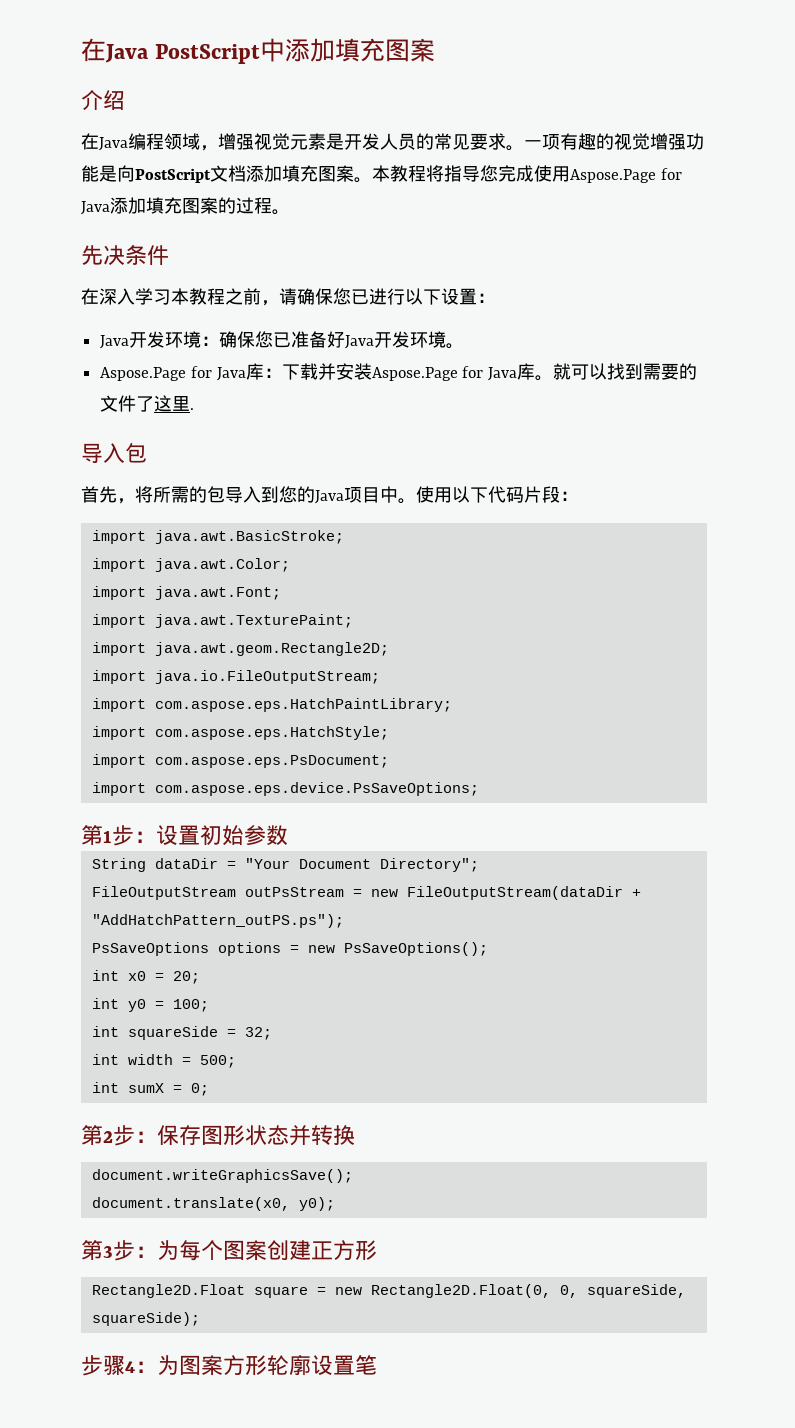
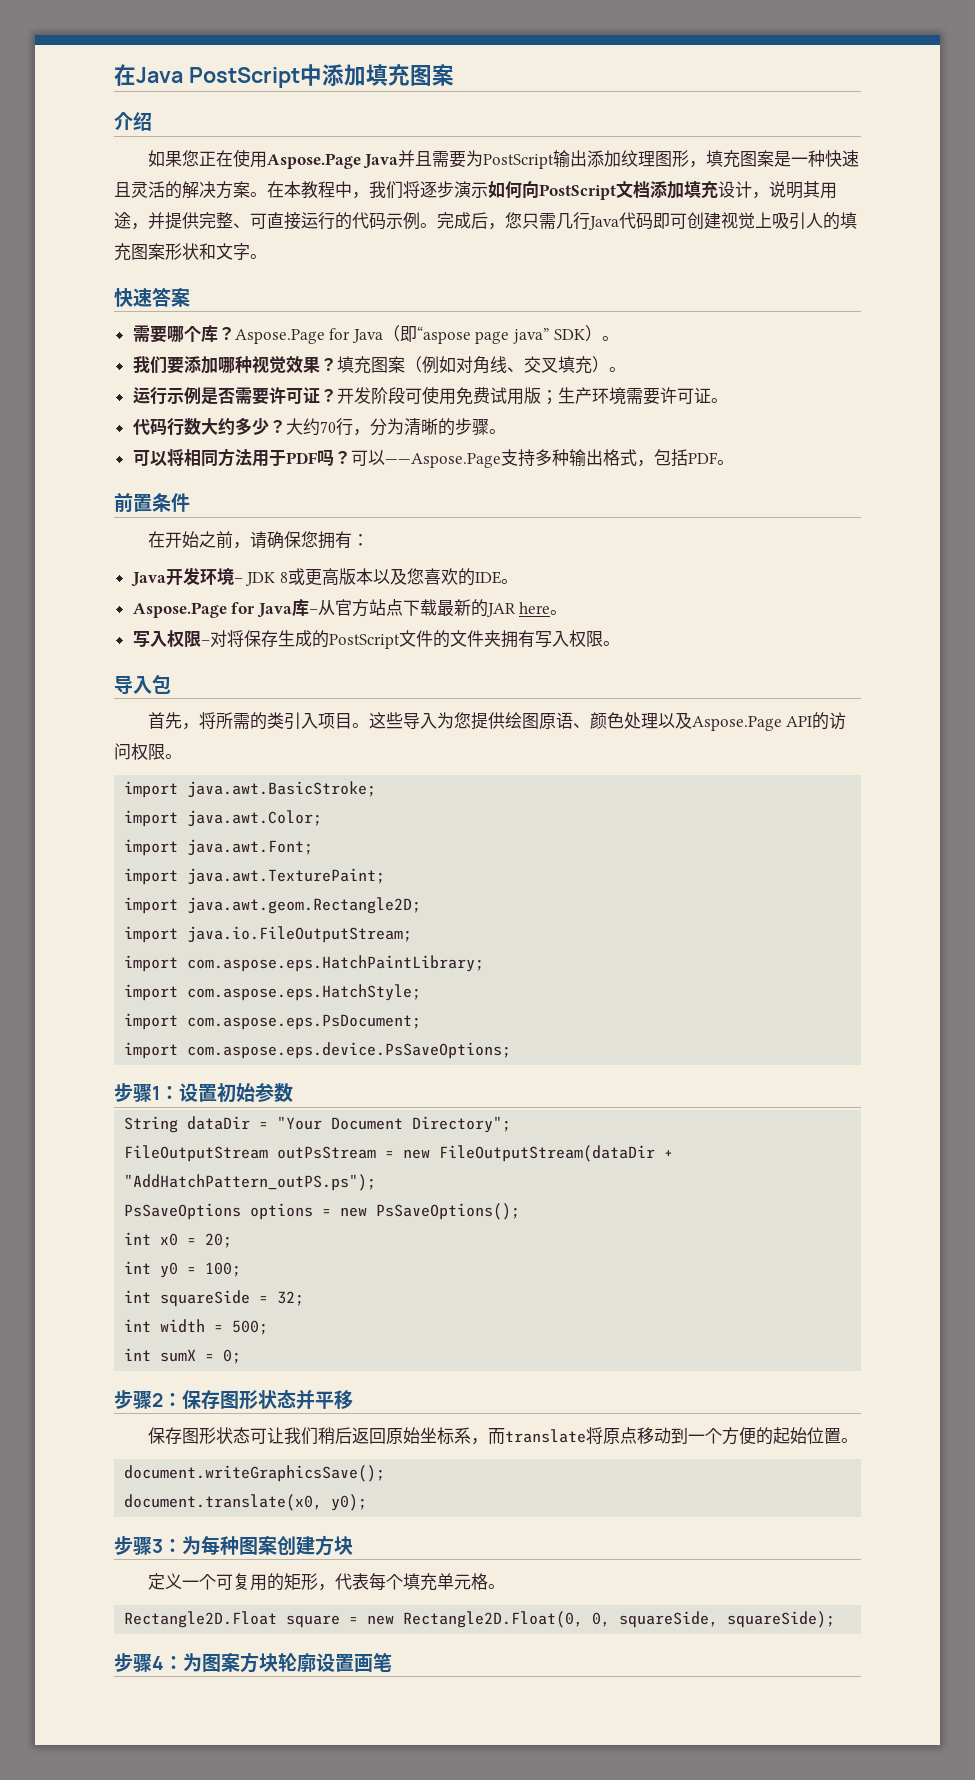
[81,133,704,151] [81,165,117,182] 在Java编程领域，增强视觉元素是开发人员的常见要求。一项有趣的视觉增强功能是 -> [147,149,860,169] [114,181,522,199] 如果您正在使用Aspose.Page Java并且需要为PostScript输出添加纹理图形，填充图案是一种快速且灵活的解决方案。在本教程中，我们将逐步演示如何
[318,165,682,183] [81,197,290,215] [81,245,169,265] [81,288,495,306] [100,331,465,349] [100,363,698,381] [100,395,195,412] 图案。本教程将指导您完成使用Aspose.Page for Java添加填充图案的过程。 // 先决条件 // 在深入学习本教程之前，请确保您已进行以下设置： // Java开发环境：确保您已准备好Java开发环境。 // Aspose.Page for Java库：下载并安装Aspose.Page for Java库。就可以找到需要的文件了这里. -> [718,181,837,199] [114,212,857,230] [114,243,267,261] [114,287,190,307] [132,325,619,344] [132,356,626,374] [132,386,728,405] [132,417,506,436] [132,448,734,468] [114,493,190,513] [147,531,369,549] [130,567,518,587] [132,599,568,618] [132,630,620,649] 设计，说明其用途，并提供完整、可直接运行的代码示例。完成后，您只需几行Java代码即可创建视觉上吸引人的填充图案形状和文字。 // 快速答案 // 需要哪个库？Aspose.Page for Java（即“aspose page java” SDK）。 // 我们要添加哪种视觉效果？填充图案（例如对角线、交叉填充）。 // 运行示例是否需要许可证？开发阶段可使用免费试用版；生产环境需要许可证。 // 代码行数大约多少？大约70行，分为清晰的步骤。 // 可以将相同方法用于PDF吗？可以——Aspose.Page支持多种输出格式，包括PDF。 // 前置条件 // 在开始之前，请确保您拥有： // Java开发环境– JDK 8或更高版本以及您喜欢的IDE。 // Aspose.Page for Java库–从官方站点下载最新的JAR here。 // 写入权限–对将保存生成的PostScript文件的文件夹拥有写入权限。
[207,486,578,504] 包导入到您的Java项目中。使用以下代码片段： -> [266,712,847,731] [114,743,182,760] 类引入项目。这些导入为您提供绘图原语、颜色处理以及Aspose.Page API的访问权限。
[81,825,134,846] 第1步 -> [114,1083,160,1102] 步骤1
[81,1125,135,1146] 第2步 -> [114,1390,163,1409] 步骤2
[311,1125,355,1145] [91,1169,353,1183] [91,1197,335,1211] [81,1240,377,1261] 转换 // document.writeGraphicsSave(); // document.translate(x0, y0); // 第3步：为每个图案创建正方形 -> [315,1390,353,1409] [147,1427,858,1445] [124,1465,386,1482] [124,1494,368,1511] [114,1535,353,1556] [147,1573,505,1591] 平移 // 保存图形状态可让我们稍后返回原始坐标系，而translate将原点移动到一个方便的起始位置。 // document.writeGraphicsSave(); // document.translate(x0, y0); // 步骤3：为每种图案创建方块 // 定义一个可复用的矩形，代表每个填充单元格。
[245,1355,267,1375] 形 -> [259,1653,278,1672] 块
(355, 1365) none -> [354,1654,373,1672] 画

